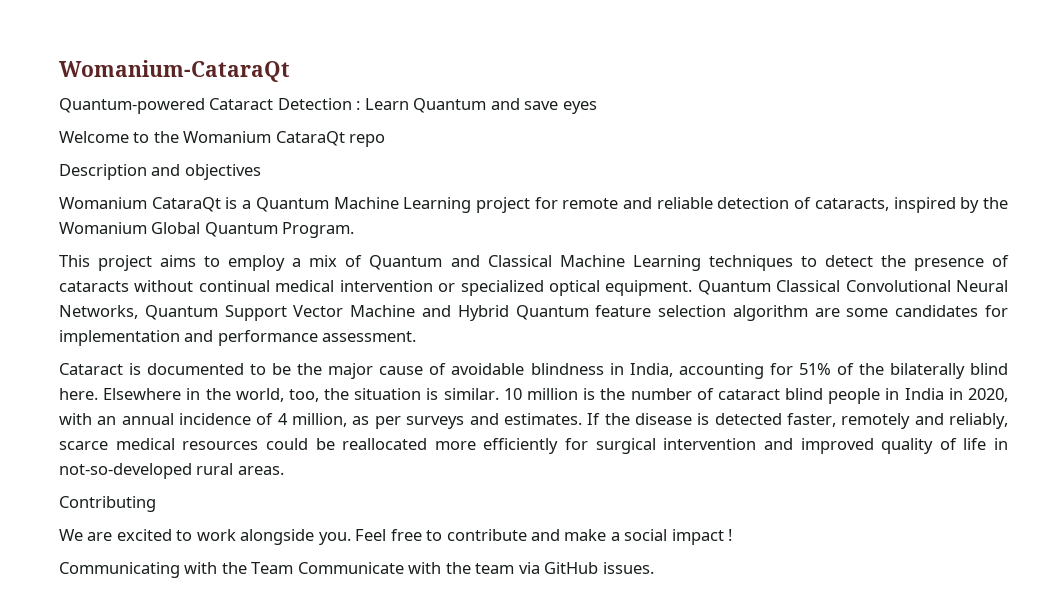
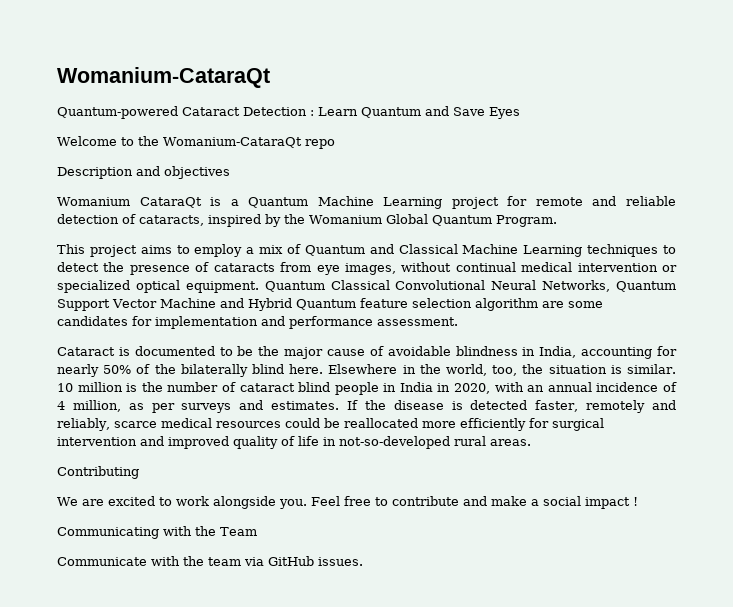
[524,101,597,114] save eyes -> [453,107,520,119] Save Eyes
[183,131,345,146] Womanium CataraQt -> [162,137,302,148] Womanium-CataraQt
(129, 286) none -> [280,262,396,275] from eye images,
[798,363,831,375] 51% -> [57,364,132,377] nearly 50%
(294, 568) none -> (257, 531) //

